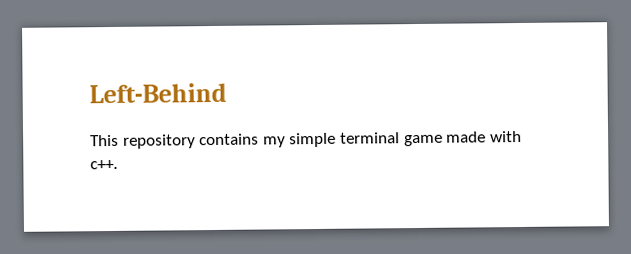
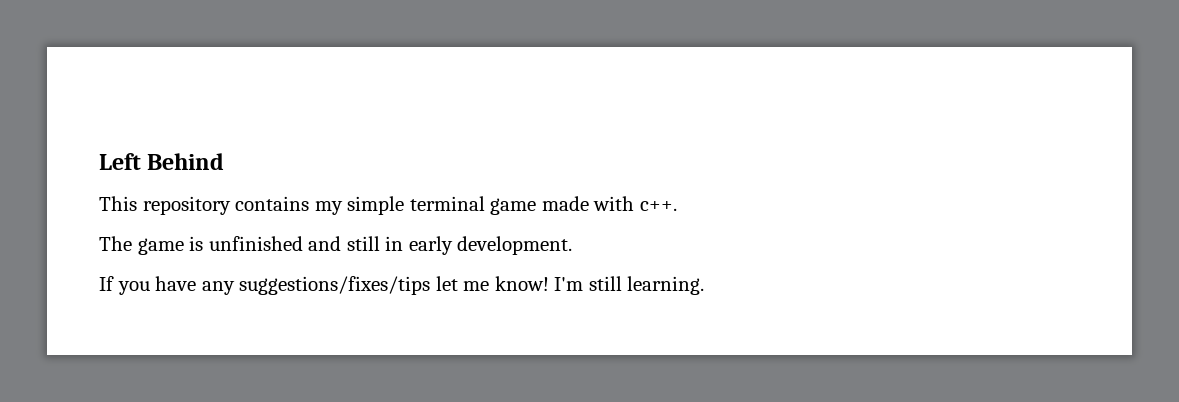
[89,82,227,104] Left-Behind -> [99,153,225,170] Left Behind
(118, 164) none -> [99,236,573,255] [99,276,705,295] // The game is unfinished and still in early development. // If you have any suggestions/fixes/tips let me know! I'm still learning.

